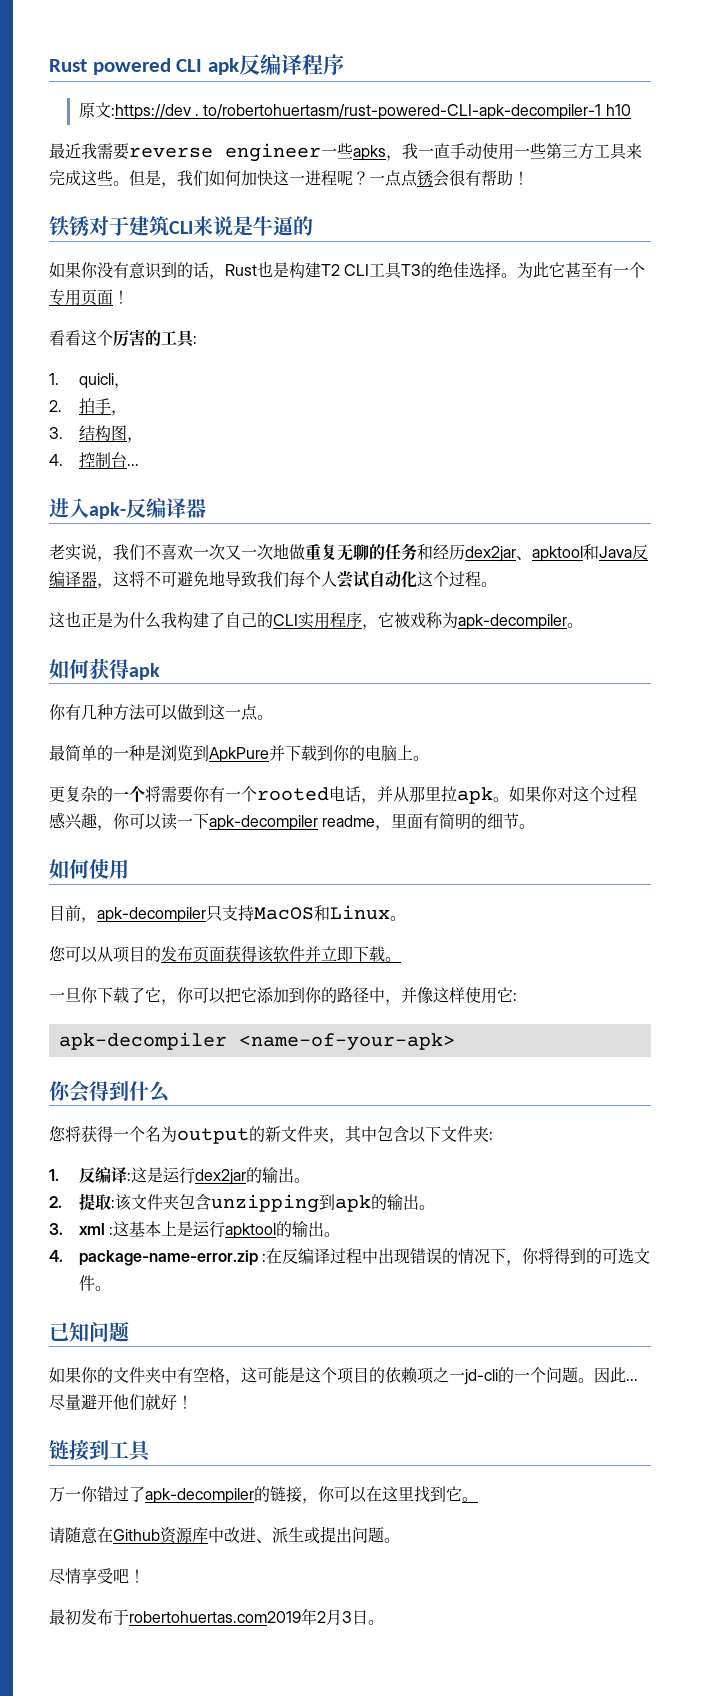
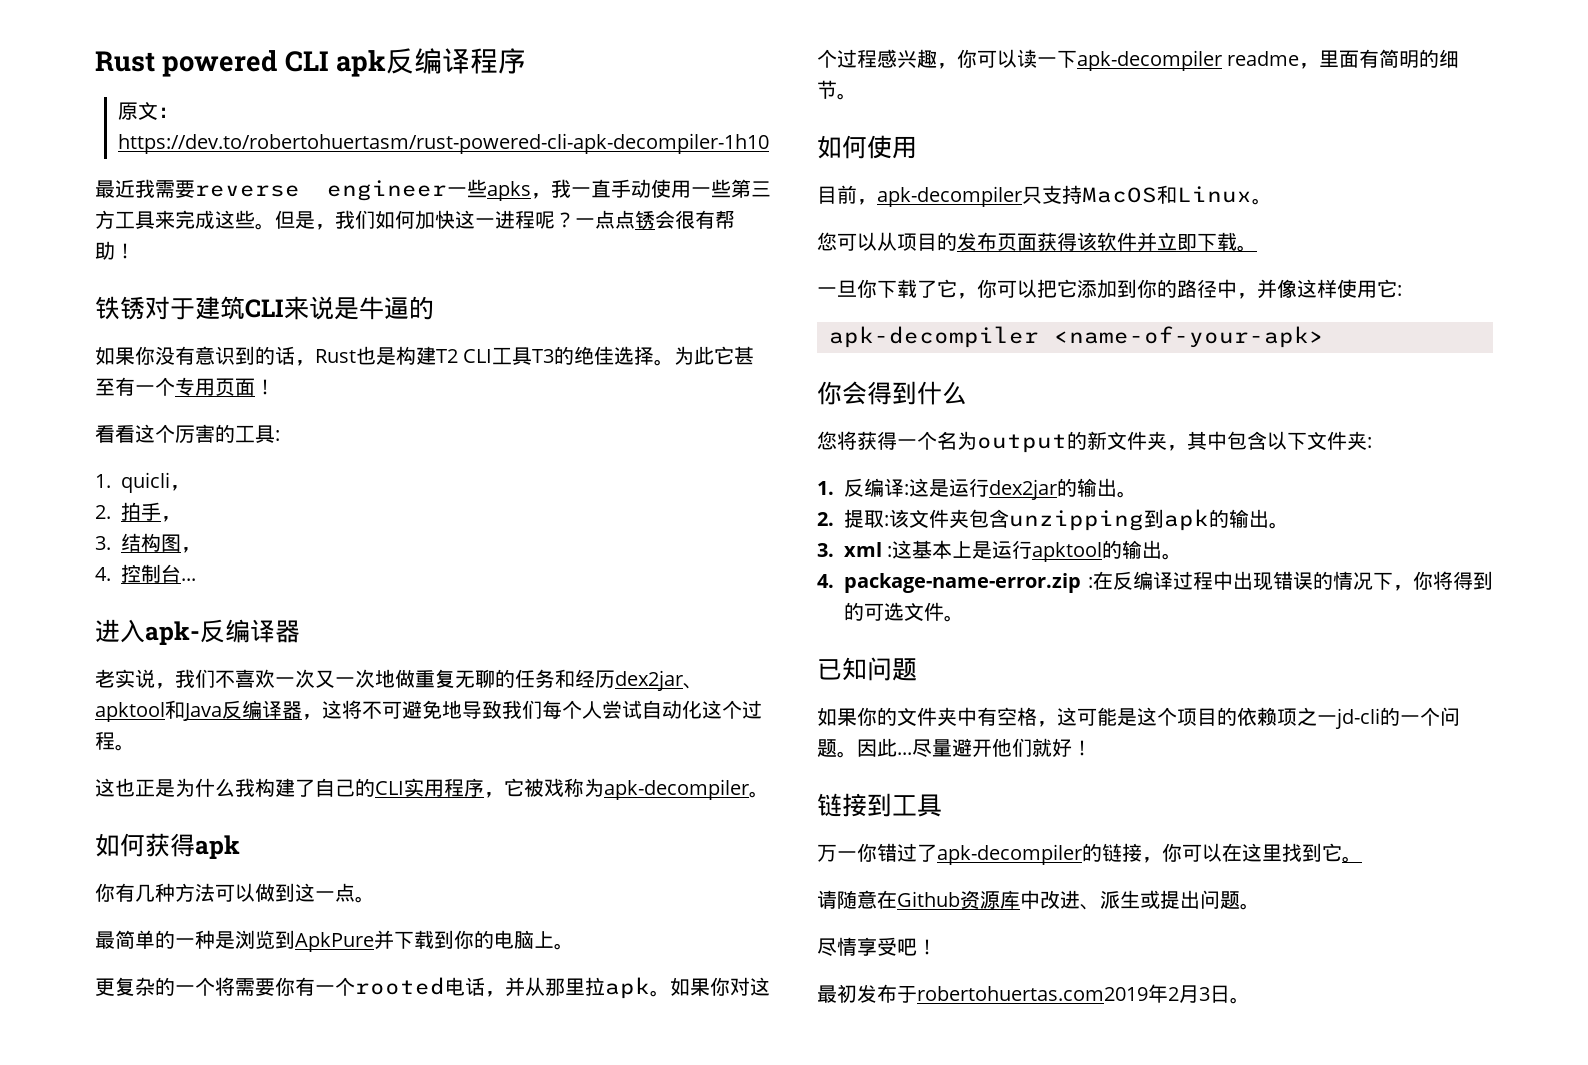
[110,104,631,120] :https://dev . to/robertohuertasm/rust-powered-CLI-apk-decompiler-1 h10 -> [157,107,178,118] [117,133,769,154] ：https://dev.to/robertohuertasm/rust-powered-cli-apk-decompiler-1h10

